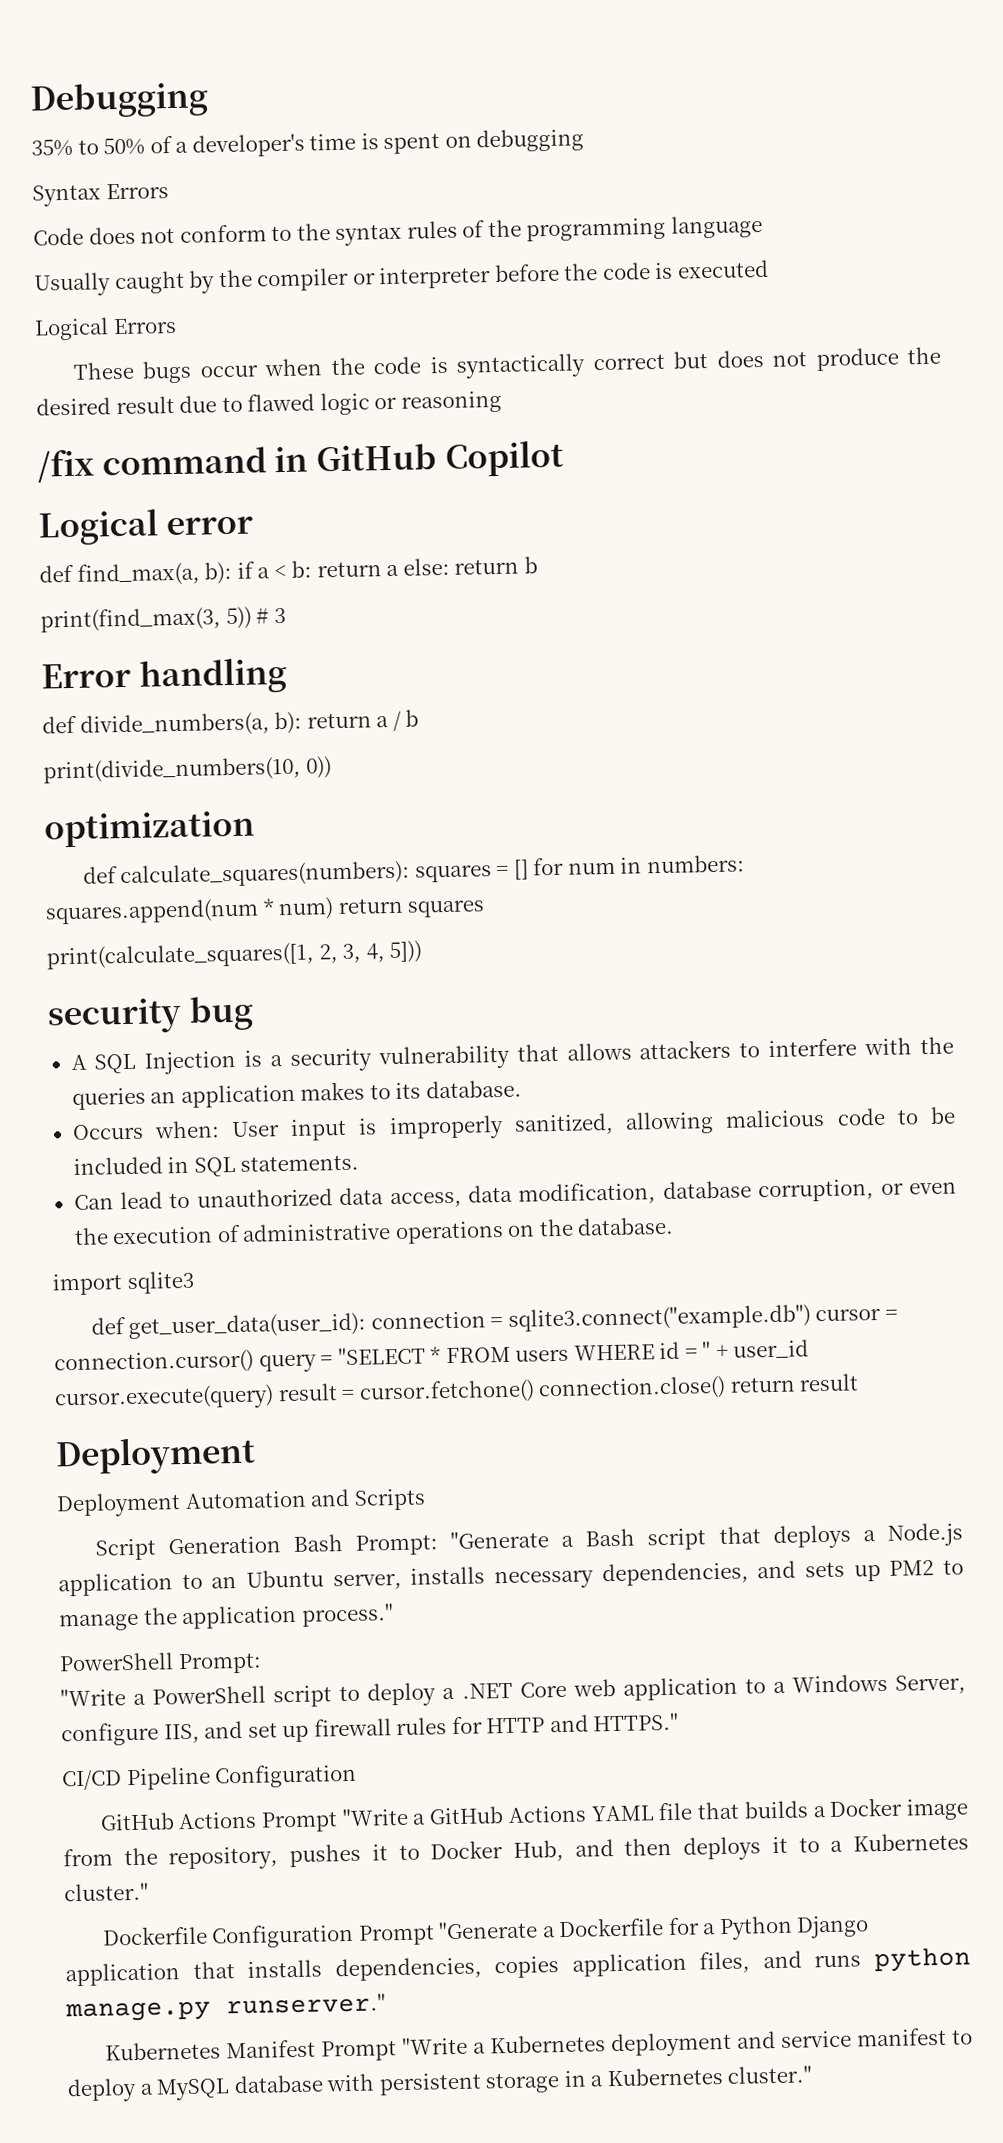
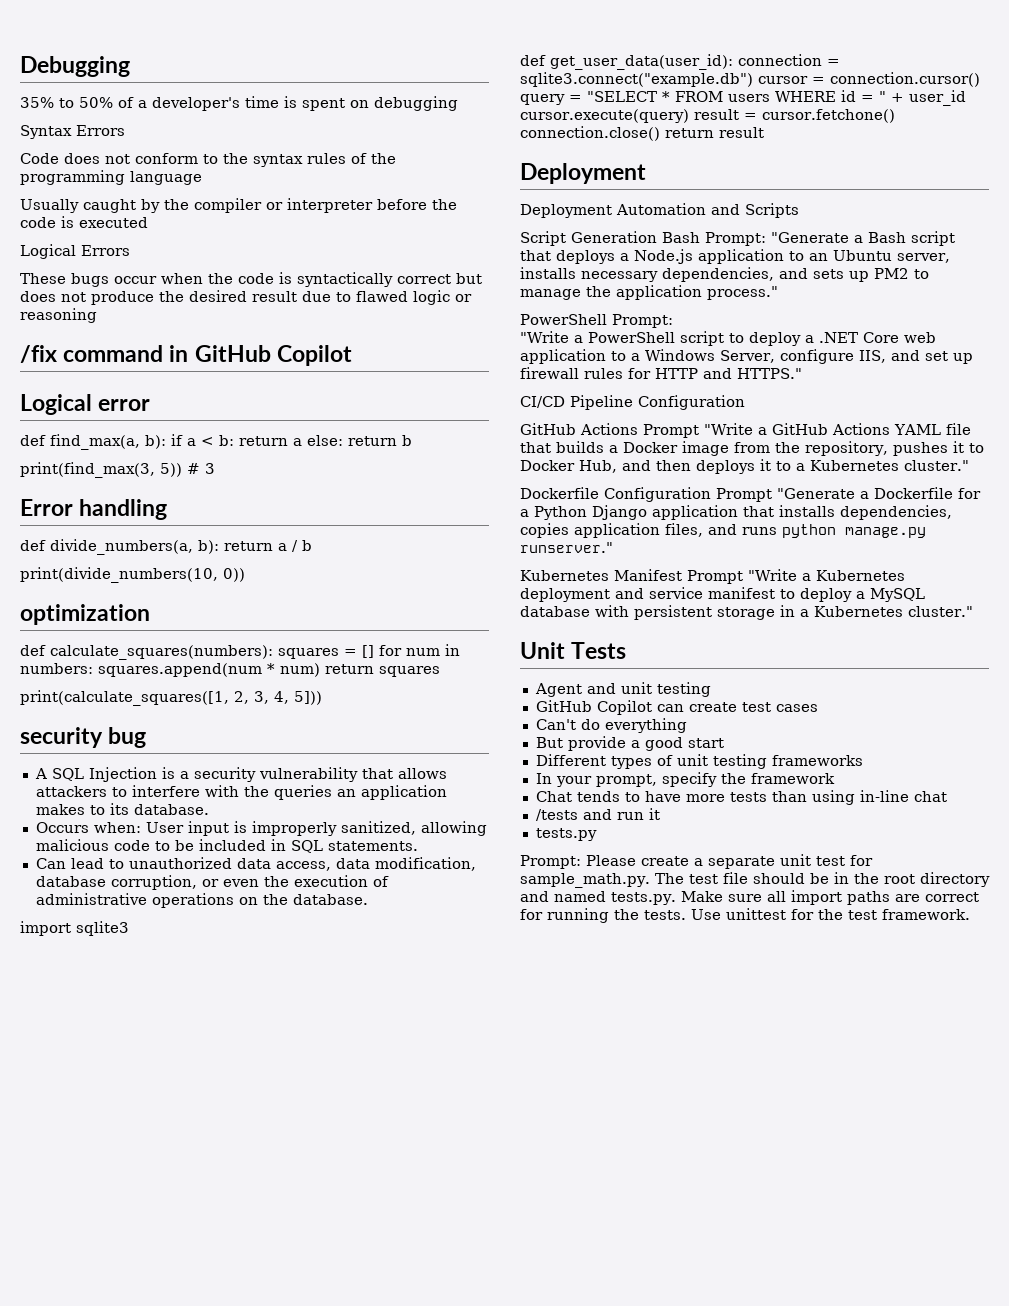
(813, 2074) none -> [520,642,627,659] [534,682,711,697] [535,700,818,715] [535,718,687,733] [535,736,724,751] [535,754,863,769] [535,772,835,787] [535,790,947,805] [535,808,660,821] [535,828,597,841] [520,854,873,869] [520,872,990,888] [520,890,979,905] [520,908,970,923] // Unit Tests // Agent and unit testing // GitHub Copilot can create test cases // Can't do everything // But provide a good start // Different types of unit testing frameworks // In your prompt, specify the framework // Chat tends to have more tests than using in-line chat // /tests and run it // tests.py // Prompt: Please create a separate unit test for sample_math.py. The test file should be in the root directory and named tests.py. Make sure all import paths are correct for running the tests. Use unittest for the test framework.

